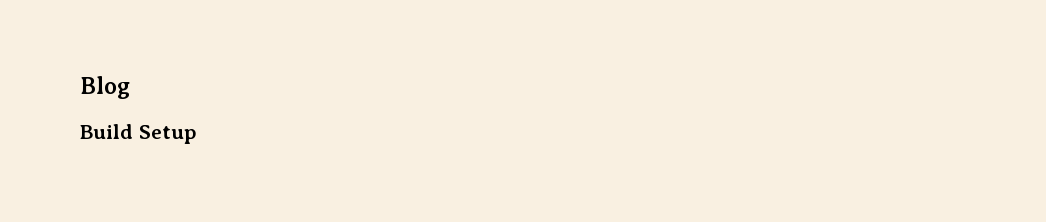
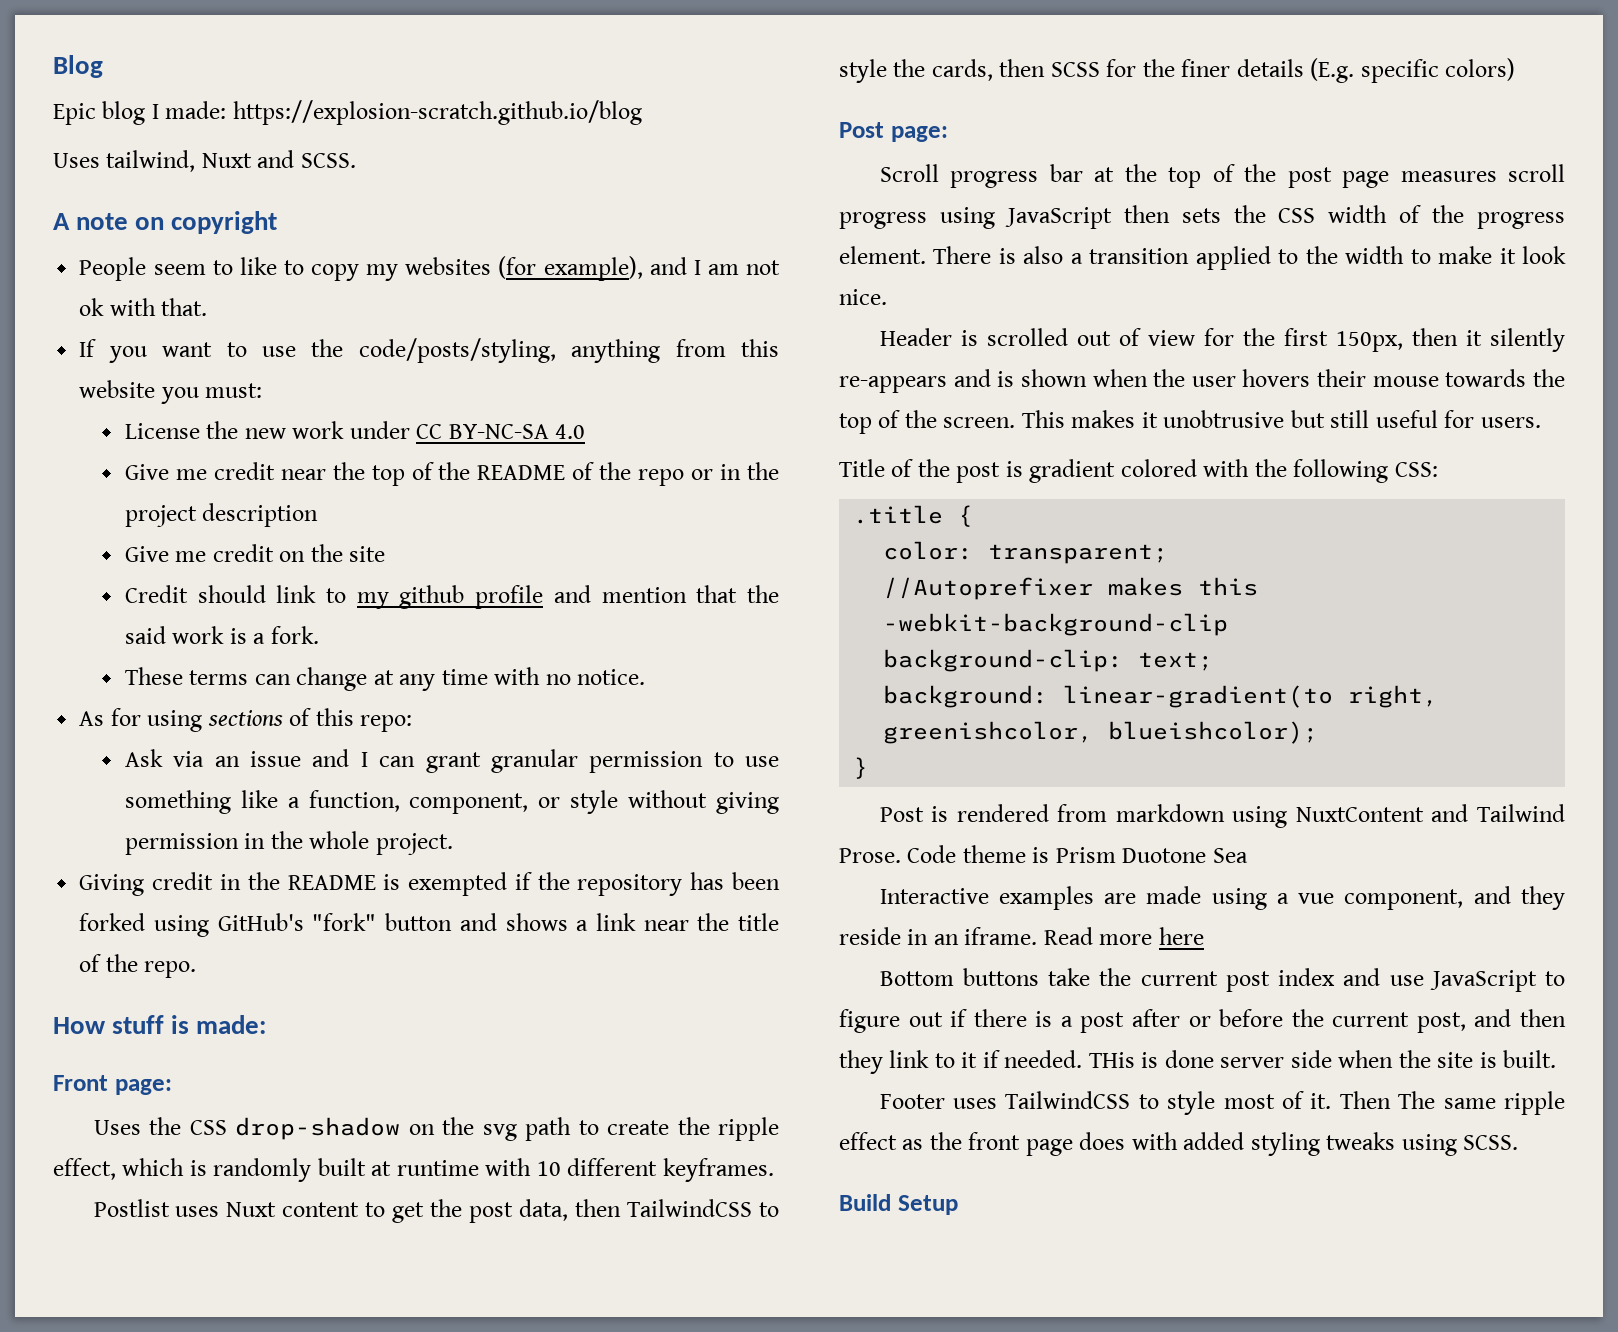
(130, 87) none -> [53,100,642,125] [53,150,356,172] [53,211,278,234] [79,256,781,281] [79,298,208,316] [79,338,779,363] [79,380,263,404] [124,421,586,439] [124,462,779,486] [124,503,319,527] [124,544,386,562] [124,585,779,609] [124,626,319,644] [124,667,646,691] [79,708,413,732] [124,749,780,773] [124,790,779,814] [124,831,453,855] [79,872,780,896] [79,913,779,937] [79,954,197,978] [53,1015,267,1034] [53,1075,172,1095] [93,1117,780,1141] [53,1158,774,1182] [93,1199,779,1223] [839,58,1516,83] [839,122,948,142] [879,164,1565,188] [839,205,1565,229] [839,246,1566,270] [839,289,887,305] [879,328,1565,352] [839,369,1565,393] [839,410,1541,434] [839,459,1438,483] [853,505,974,527] [883,541,1169,564] [883,577,1259,600] [883,613,1229,636] [883,649,1214,672] [883,685,1439,708] [883,721,1319,744] [853,757,869,779] [879,804,1565,828] [839,845,1248,863] [879,886,1565,910] [839,927,1204,945] [879,968,1565,992] [839,1009,1566,1033] [839,1050,1557,1074] [879,1091,1565,1115] [839,1132,1519,1156] // Epic blog I made: https://explosion-scratch.github.io/blog // Uses tailwind, Nuxt and SCSS. // A note on copyright // People seem to like to copy my websites (for example), and I am not ok with that. // If you want to use the code/posts/styling, anything from this website you must: // License the new work under CC BY-NC-SA 4.0 // Give me credit near the top of the README of the repo or in the project description // Give me credit on the site // Credit should link to my github profile and mention that the said work is a fork. // These terms can change at any time with no notice. // As for using sections of this repo: // Ask via an issue and I can grant granular permission to use something like a function, component, or style without giving permission in the whole project. // Giving credit in the README is exempted if the repository has been forked using GitHub's "fork" button and shows a link near the title of the repo. // How stuff is made: // Front page: // Uses the CSS drop-shadow on the svg path to create the ripple effect, which is randomly built at runtime with 10 different keyframes. // Postlist uses Nuxt content to get the post data, then TailwindCSS to style the cards, then SCSS for the finer details (E.g. specific colors) // Post page: // Scroll progress bar at the top of the post page measures scroll progress using JavaScript then sets the CSS width of the progress element. There is also a transition applied to the width to make it look nice. // Header is scrolled out of view for the first 150px, then it silently re-appears and is shown when the user hovers their mouse towards the top of the screen. This makes it unobtrusive but still useful for users. // Title of the post is gradient colored with the following CSS: // .title { // color: transparent; // //Autoprefixer makes this -webkit-background-clip // background-clip: text; // background: linear-gradient(to right, greenishcolor, blueishcolor); // } // Post is rendered from markdown using NuxtContent and Tailwind Prose. Code theme is Prism Duotone Sea // Interactive examples are made using a vue component, and they reside in an iframe. Read more here // Bottom buttons take the current post index and use JavaScript to figure out if there is a post after or before the current post, and then they link to it if needed. THis is done server side when the site is built. // Footer uses TailwindCSS to style most of it. Then The same ripple effect as the front page does with added styling tweaks using SCSS.

